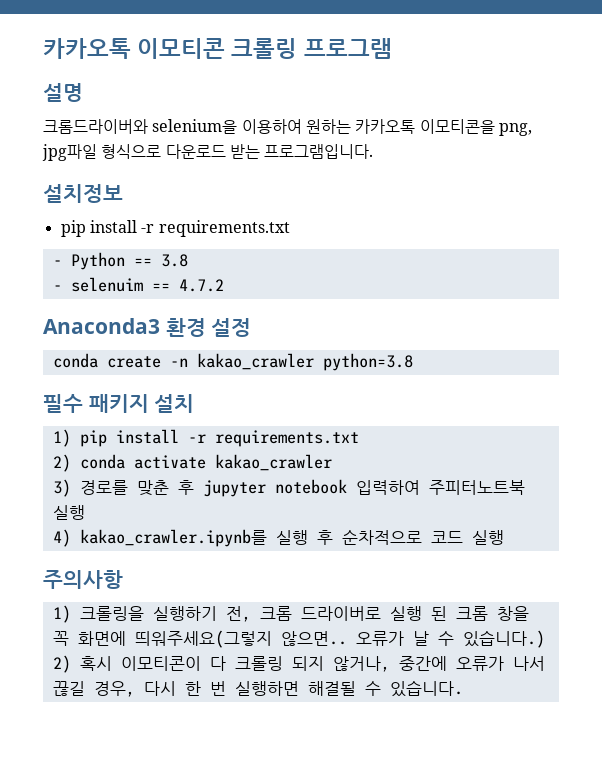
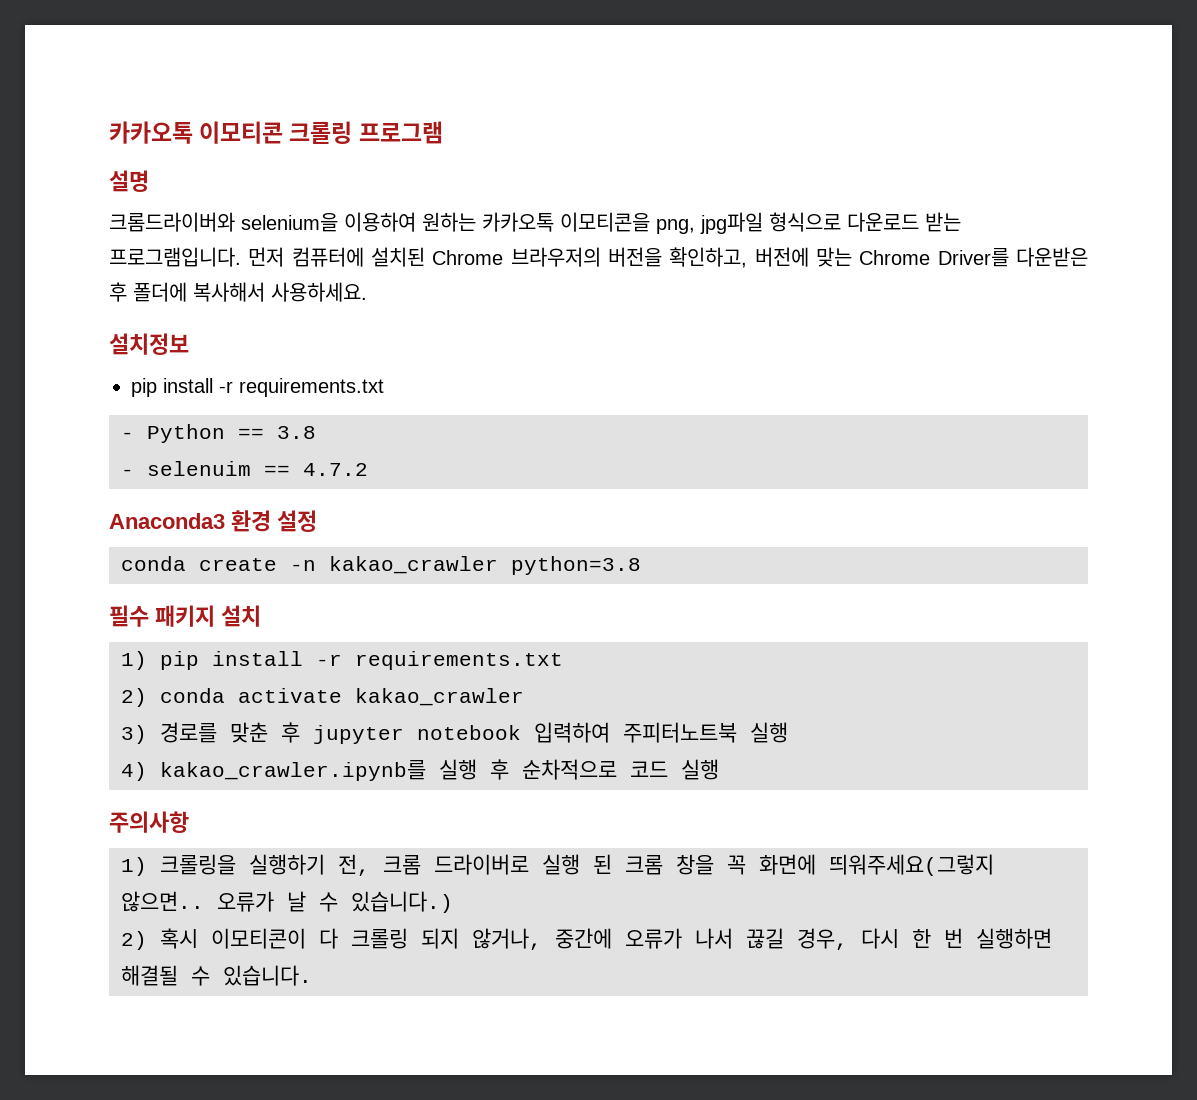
(374, 151) none -> [248,247,1089,268] [109,282,367,302] 먼저 컴퓨터에 설치된 Chrome 브라우저의 버전을 확인하고, 버전에 맞는 Chrome Driver를 다운받은 후 폴더에 복사해서 사용하세요.

